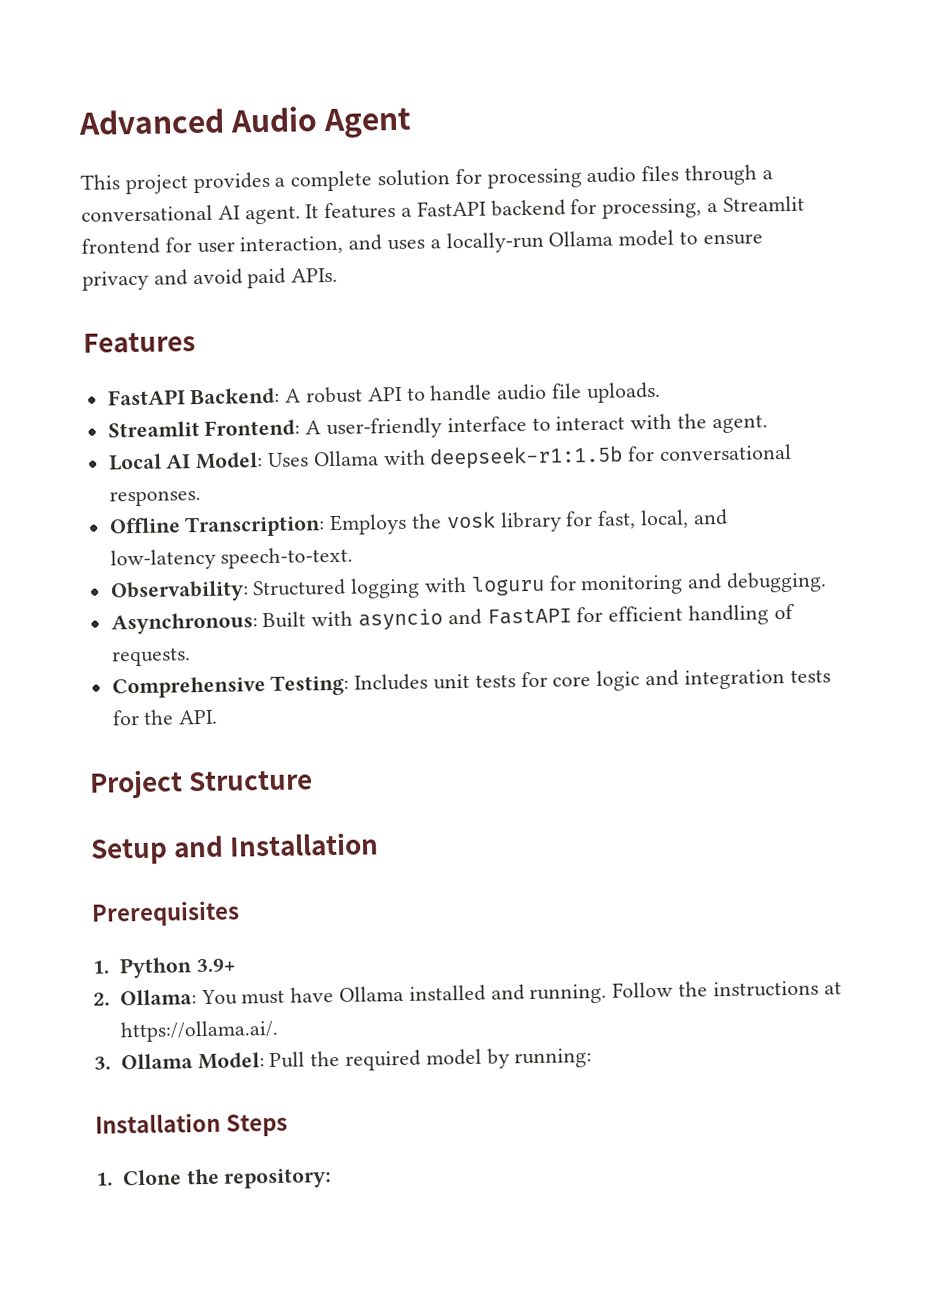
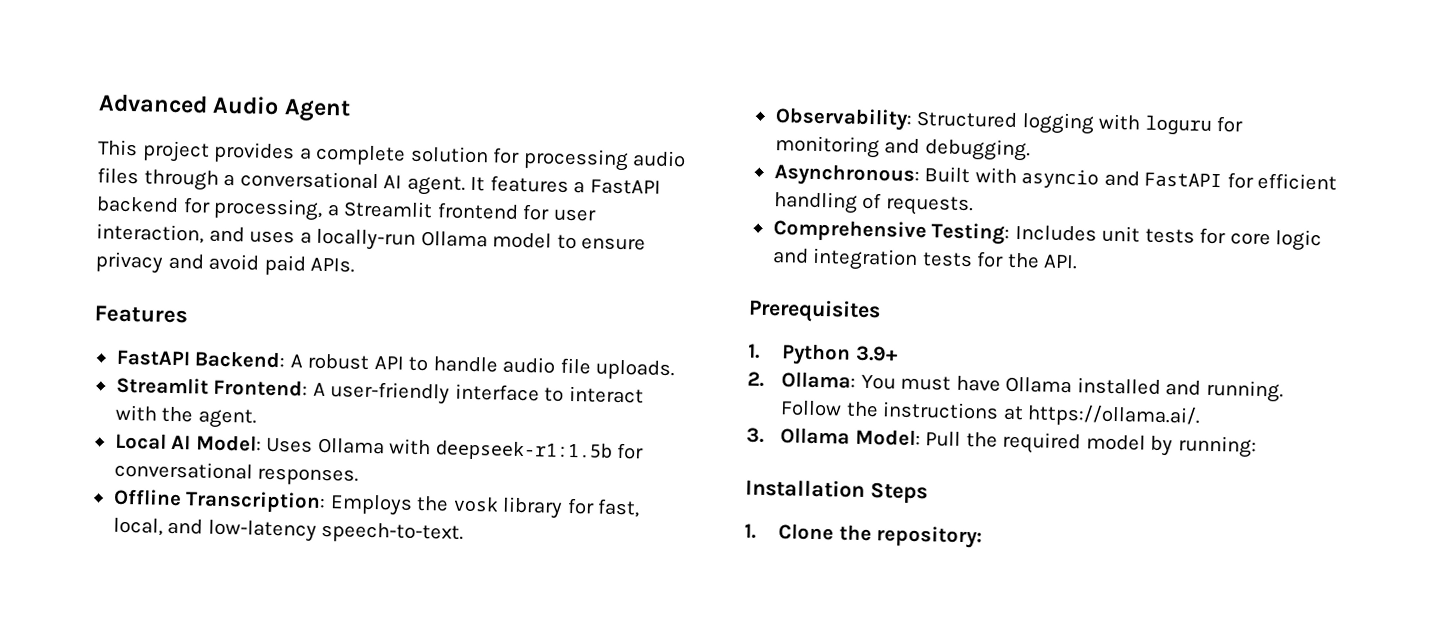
[89,769,314,799] [90,832,380,865] // Project Structure // Setup and Installation -> (1079, 262) none

